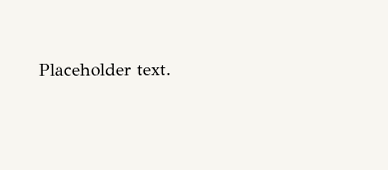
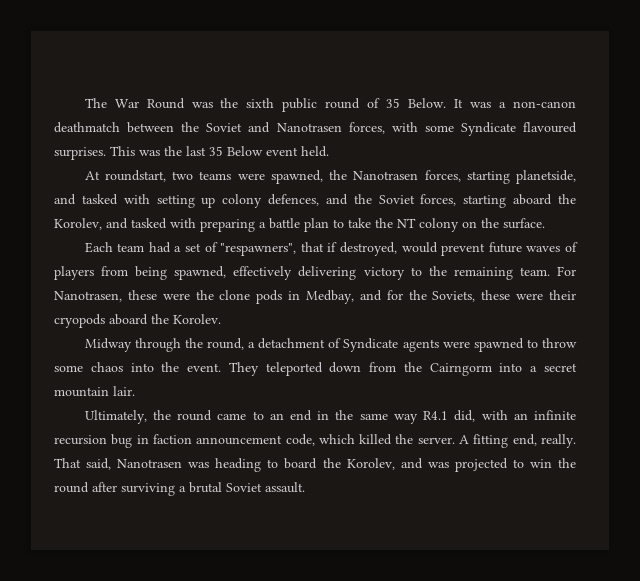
[38,63,171,77] Placeholder text. -> [84,98,576,112] [54,122,578,136] [54,146,329,160] [84,170,576,184] [54,194,577,208] [54,218,545,232] [84,242,578,256] [54,266,576,280] [54,290,576,304] [54,314,221,328] [84,338,577,352] [54,362,577,376] [54,386,135,397] [84,410,576,424] [54,434,577,448] [54,458,576,472] [54,482,305,496] The War Round was the sixth public round of 35 Below. It was a non-canon deathmatch between the Soviet and Nanotrasen forces, with some Syndicate flavoured surprises. This was the last 35 Below event held. // At roundstart, two teams were spawned, the Nanotrasen forces, starting planetside, and tasked with setting up colony defences, and the Soviet forces, starting aboard the Korolev, and tasked with preparing a battle plan to take the NT colony on the surface. // Each team had a set of "respawners", that if destroyed, would prevent future waves of players from being spawned, effectively delivering victory to the remaining team. For Nanotrasen, these were the clone pods in Medbay, and for the Soviets, these were their cryopods aboard the Korolev. // Midway through the round, a detachment of Syndicate agents were spawned to throw some chaos into the event. They teleported down from the Cairngorm into a secret mountain lair. // Ultimately, the round came to an end in the same way R4.1 did, with an infinite recursion bug in faction announcement code, which killed the server. A fitting end, really. That said, Nanotrasen was heading to board the Korolev, and was projected to win the round after surviving a brutal Soviet assault.

